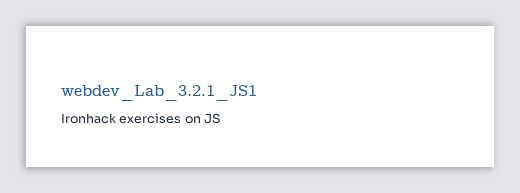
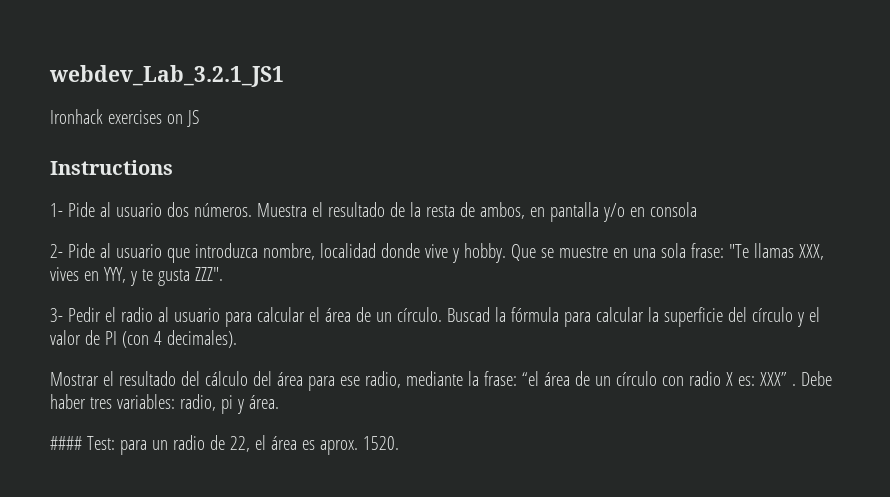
(222, 118) none -> [50,160,173,175] [50,202,697,222] [50,243,824,263] [50,267,223,286] [50,307,820,327] [50,330,237,348] [50,371,832,391] [50,394,279,414] [50,435,399,455] // Instructions // 1- Pide al usuario dos números. Muestra el resultado de la resta de ambos, en pantalla y/o en consola // 2- Pide al usuario que introduzca nombre, localidad donde vive y hobby. Que se muestre en una sola frase: "Te llamas XXX, vives en YYY, y te gusta ZZZ". // 3- Pedir el radio al usuario para calcular el área de un círculo. Buscad la fórmula para calcular la superficie del círculo y el valor de PI (con 4 decimales). // Mostrar el resultado del cálculo del área para ese radio, mediante la frase: “el área de un círculo con radio X es: XXX” . Debe haber tres variables: radio, pi y área. // #### Test: para un radio de 22, el área es aprox. 1520.

